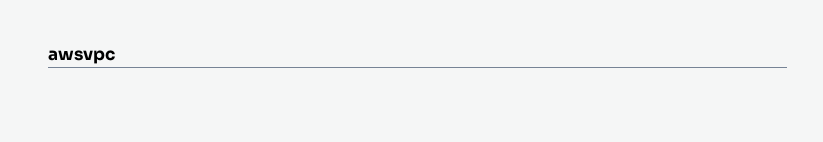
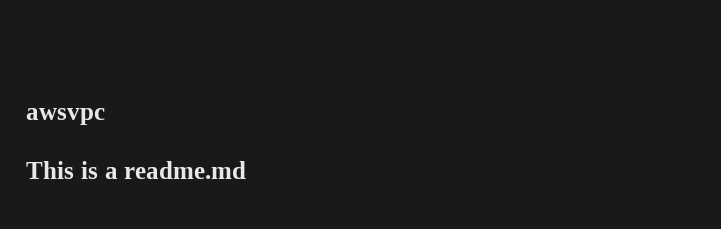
(115, 57) none -> [26,161,247,179] // This is a readme.md

